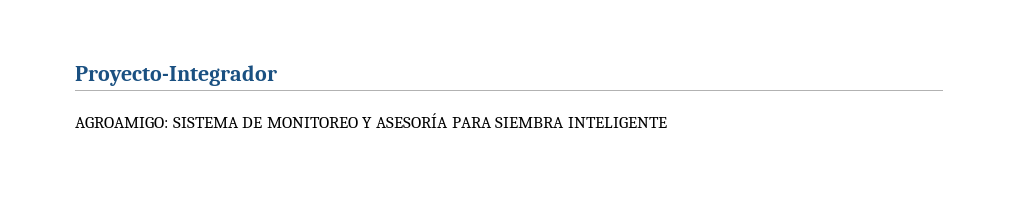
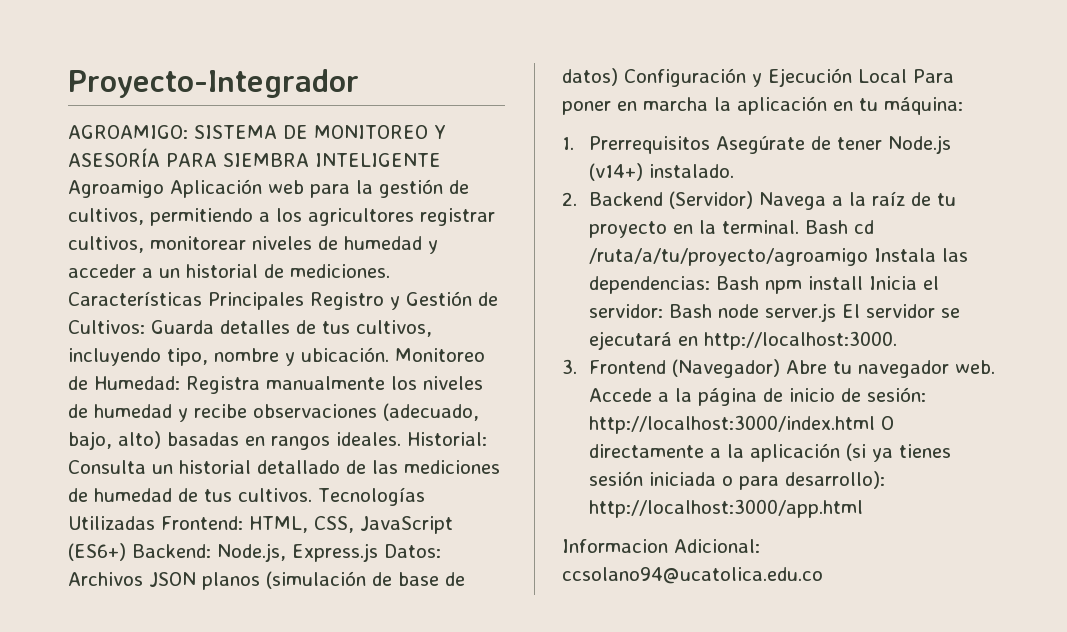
(667, 122) none -> [68,179,469,198] [68,208,495,226] [68,236,438,254] [68,264,390,278] [68,291,498,310] [68,320,432,337] [68,347,485,366] [68,376,483,394] [68,403,479,422] [68,431,487,450] [68,460,500,474] [68,487,425,506] [68,516,453,534] [68,543,441,562] [68,571,465,590] [562,68,954,87] [562,96,963,115] [562,135,952,154] [589,163,735,181] [562,191,957,210] [589,220,875,238] [589,248,969,266] [589,276,940,294] [589,303,961,322] [589,331,898,350] [562,359,996,378] [589,387,927,406] [589,415,895,434] [589,443,952,462] [589,471,886,490] [589,499,864,518] [562,539,760,553] [562,567,823,584] Agroamigo Aplicación web para la gestión de cultivos, permitiendo a los agricultores registrar cultivos, monitorear niveles de humedad y acceder a un historial de mediciones. Características Principales Registro y Gestión de Cultivos: Guarda detalles de tus cultivos, incluyendo tipo, nombre y ubicación. Monitoreo de Humedad: Registra manualmente los niveles de humedad y recibe observaciones (adecuado, bajo, alto) basadas en rangos ideales. Historial: Consulta un historial detallado de las mediciones de humedad de tus cultivos. Tecnologías Utilizadas Frontend: HTML, CSS, JavaScript (ES6+) Backend: Node.js, Express.js Datos: Archivos JSON planos (simulación de base de datos) Configuración y Ejecución Local Para poner en marcha la aplicación en tu máquina: // 1. Prerrequisitos Asegúrate de tener Node.js (v14+) instalado. // 2. Backend (Servidor) Navega a la raíz de tu proyecto en la terminal. Bash cd /ruta/a/tu/proyecto/agroamigo Instala las dependencias: Bash npm install Inicia el servidor: Bash node server.js El servidor se ejecutará en http://localhost:3000. // 3. Frontend (Navegador) Abre tu navegador web. Accede a la página de inicio de sesión: http://localhost:3000/index.html O directamente a la aplicación (si ya tienes sesión iniciada o para desarrollo): http://localhost:3000/app.html // Informacion Adicional: ccsolano94@ucatolica.edu.co

